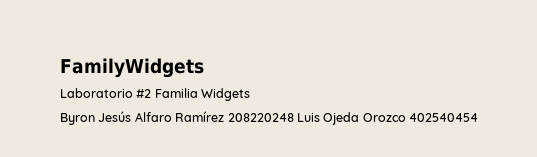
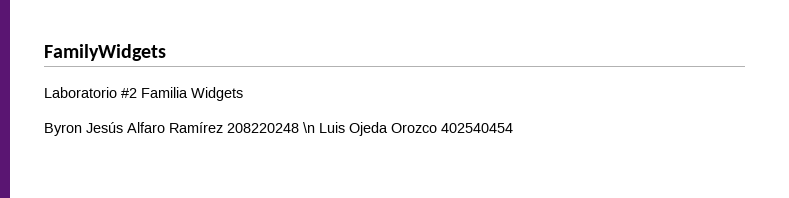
(294, 117) none -> [303,122,315,133] \n

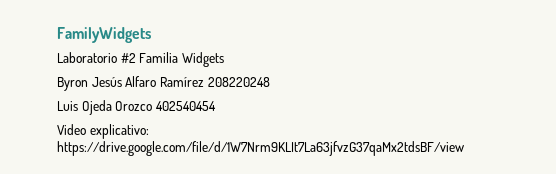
[303,122,315,133] \n -> (270, 82) //
(513, 128) none -> [57,124,149,139] [57,141,464,156] // Video explicativo: https://drive.google.com/file/d/1W7Nrm9KLIt7La63jfvzG37qaMx2tdsBF/view

